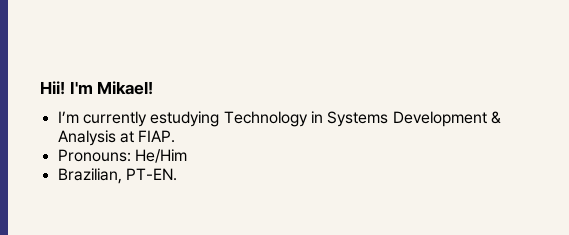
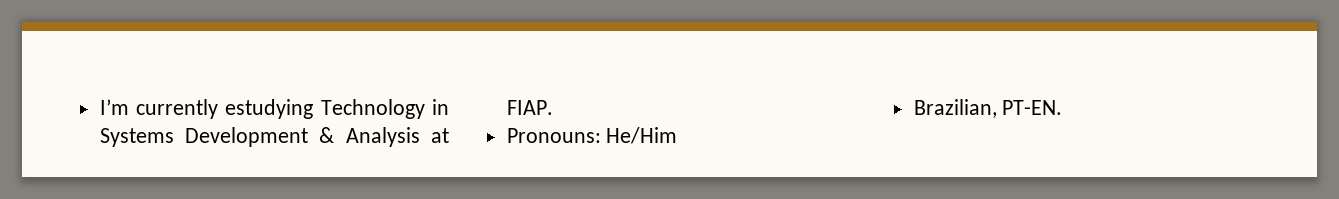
[40,81,154,95] Hii! I'm Mikael! // -> (99, 107) none

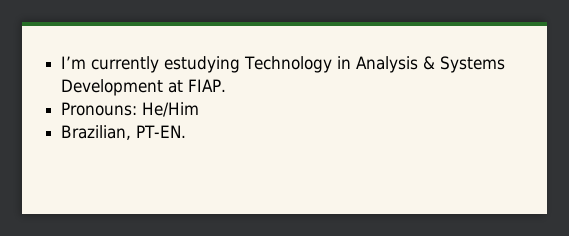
[99,127,420,147] Systems Development & Analysis -> [356,56,506,73] [61,79,164,96] Analysis & Systems Development

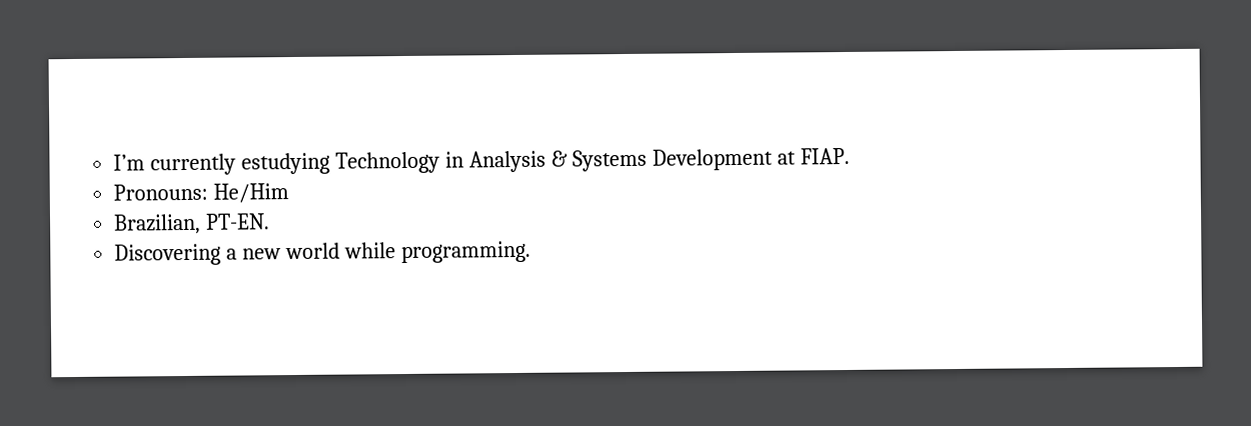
(187, 131) none -> [114,240,531,266] // Discovering a new world while programming.

